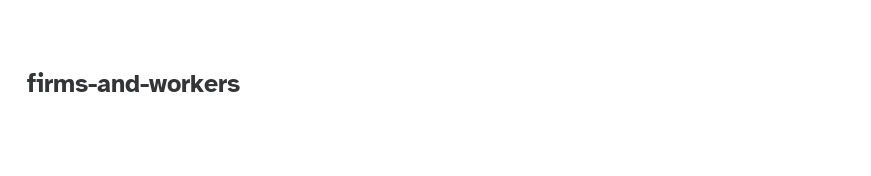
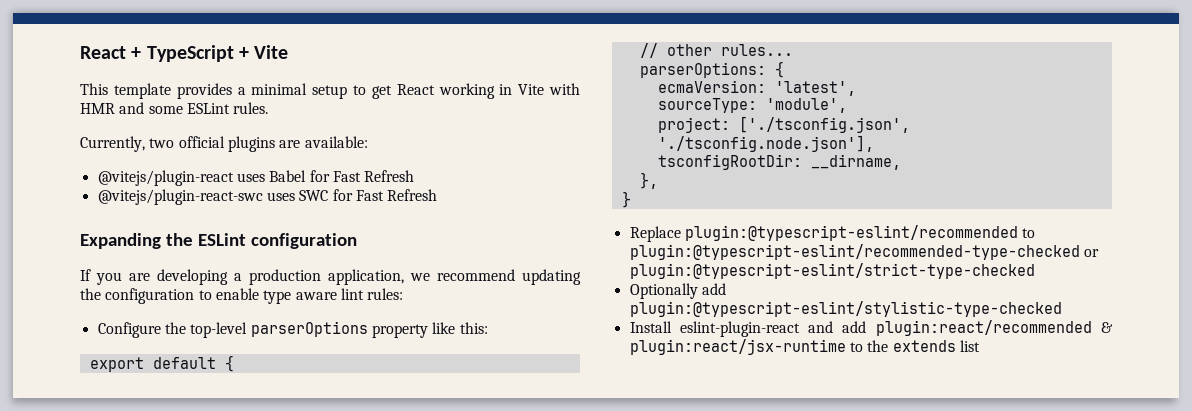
[27,72,240,92] firms-and-workers -> [80,45,289,62] [80,83,580,99] [80,102,269,114] [80,136,368,152] [97,170,415,186] [97,189,438,205] [80,233,357,249] [80,269,581,285] [80,288,404,304] [97,321,488,338] [89,355,234,372] [639,43,793,58] [639,61,784,78] [657,80,856,96] [657,98,847,113] [657,116,910,133] [657,135,874,152] [657,154,901,170] [639,172,658,189] [621,191,631,208] [629,225,1036,242] [629,244,1099,260] [629,263,1035,279] [629,283,726,299] [629,301,1062,317] [629,320,1113,337] [629,339,980,355] React + TypeScript + Vite // This template provides a minimal setup to get React working in Vite with HMR and some ESLint rules. // Currently, two official plugins are available: // @vitejs/plugin-react uses Babel for Fast Refresh // @vitejs/plugin-react-swc uses SWC for Fast Refresh // Expanding the ESLint configuration // If you are developing a production application, we recommend updating the configuration to enable type aware lint rules: // Configure the top-level parserOptions property like this: // export default { // // other rules... // parserOptions: { // ecmaVersion: 'latest', // sourceType: 'module', // project: ['./tsconfig.json', './tsconfig.node.json'], // tsconfigRootDir: __dirname, // }, // } // Replace plugin:@typescript-eslint/recommended to plugin:@typescript-eslint/recommended-type-checked or plugin:@typescript-eslint/strict-type-checked // Optionally add plugin:@typescript-eslint/stylistic-type-checked // Install eslint-plugin-react and add plugin:react/recommended & plugin:react/jsx-runtime to the extends list

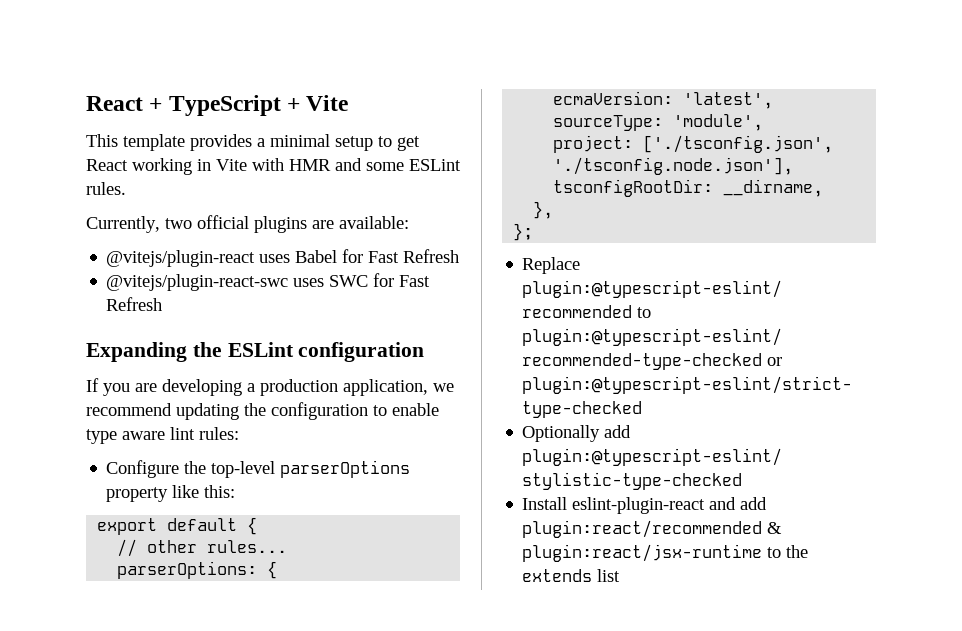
[621,191,631,208] } -> [513,223,534,241] };

